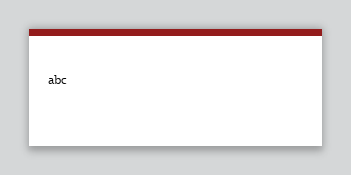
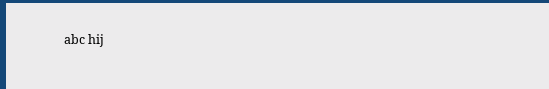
(67, 79) none -> [88,34,105,47] hij

